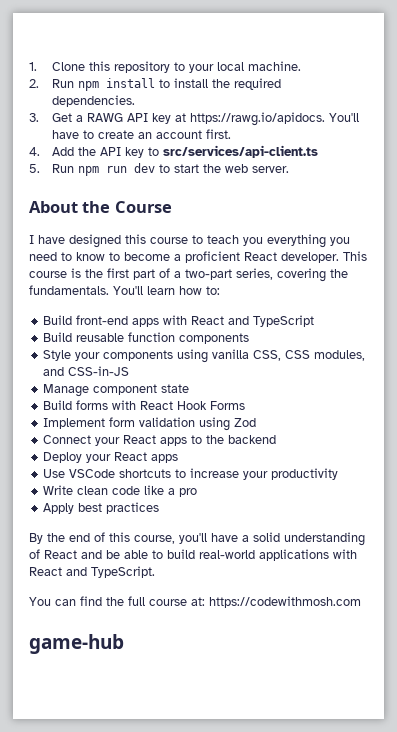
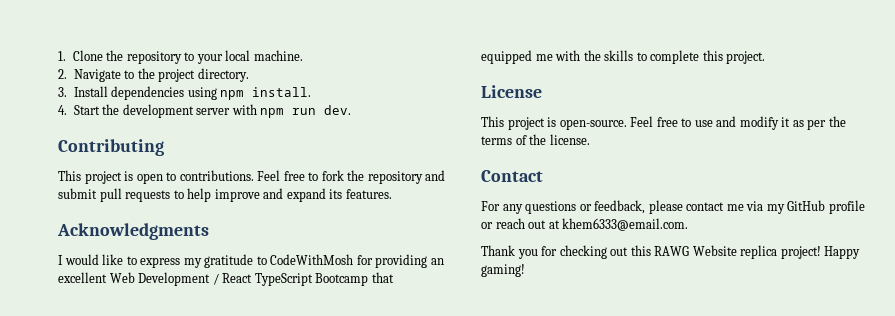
[89,61,111,71] this -> [106,50,124,61] the
[52,78,282,91] [52,95,136,107] [29,112,360,126] [52,129,232,139] [29,145,319,158] [29,163,290,176] [29,201,172,213] [29,234,350,248] [29,251,367,263] [29,268,348,282] [29,285,220,295] [43,315,315,327] [43,332,250,344] [43,349,366,363] [43,366,130,376] [43,384,190,397] [43,400,246,410] [43,417,257,431] [43,435,277,446] [43,452,179,463] [43,468,339,480] [43,485,198,497] [43,502,160,514] [29,532,365,546] [29,549,357,561] [29,566,155,578] [29,596,361,608] [29,634,124,654] Run npm install to install the required dependencies. // 3. Get a RAWG API key at https://rawg.io/apidocs. You'll have to create an account first. // 4. Add the API key to src/services/api-client.ts // 5. Run npm run dev to start the web server. // About the Course // I have designed this course to teach you everything you need to know to become a proficient React developer. This course is the first part of a two-part series, covering the fundamentals. You'll learn how to: // Build front-end apps with React and TypeScript // Build reusable function components // Style your components using vanilla CSS, CSS modules, and CSS-in-JS // Manage component state // Build forms with React Hook Forms // Implement form validation using Zod // Connect your React apps to the backend // Deploy your React apps // Use VSCode shortcuts to increase your productivity // Write clean code like a pro // Apply best practices // By the end of this course, you'll have a solid understanding of React and be able to build real-world applications with React and TypeScript. // You can find the full course at: https://codewithmosh.com // game-hub -> [73,68,249,82] [58,86,312,100] [58,104,352,118] [58,139,164,156] [58,170,446,184] [58,188,392,202] [57,223,209,240] [58,254,444,268] [58,272,394,286] [481,50,766,64] [481,85,542,98] [481,116,846,130] [481,134,590,145] [481,170,543,182] [481,200,865,214] [481,218,689,231] [481,245,861,259] [481,264,525,277] Navigate to the project directory. // 3. Install dependencies using npm install. // 4. Start the development server with npm run dev. // Contributing // This project is open to contributions. Feel free to fork the repository and submit pull requests to help improve and expand its features. // Acknowledgments // I would like to express my gratitude to CodeWithMosh for providing an excellent Web Development / React TypeScript Bootcamp that equipped me with the skills to complete this project. // License // This project is open-source. Feel free to use and modify it as per the terms of the license. // Contact // For any questions or feedback, please contact me via my GitHub profile or reach out at khem6333@email.com. // Thank you for checking out this RAWG Website replica project! Happy gaming!

